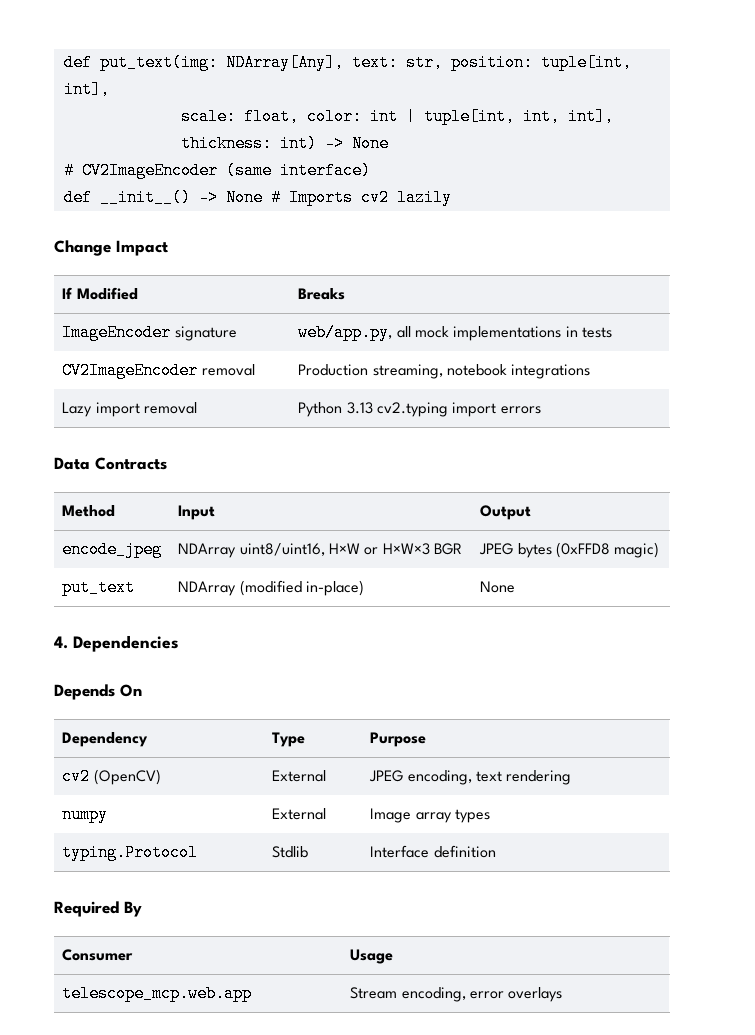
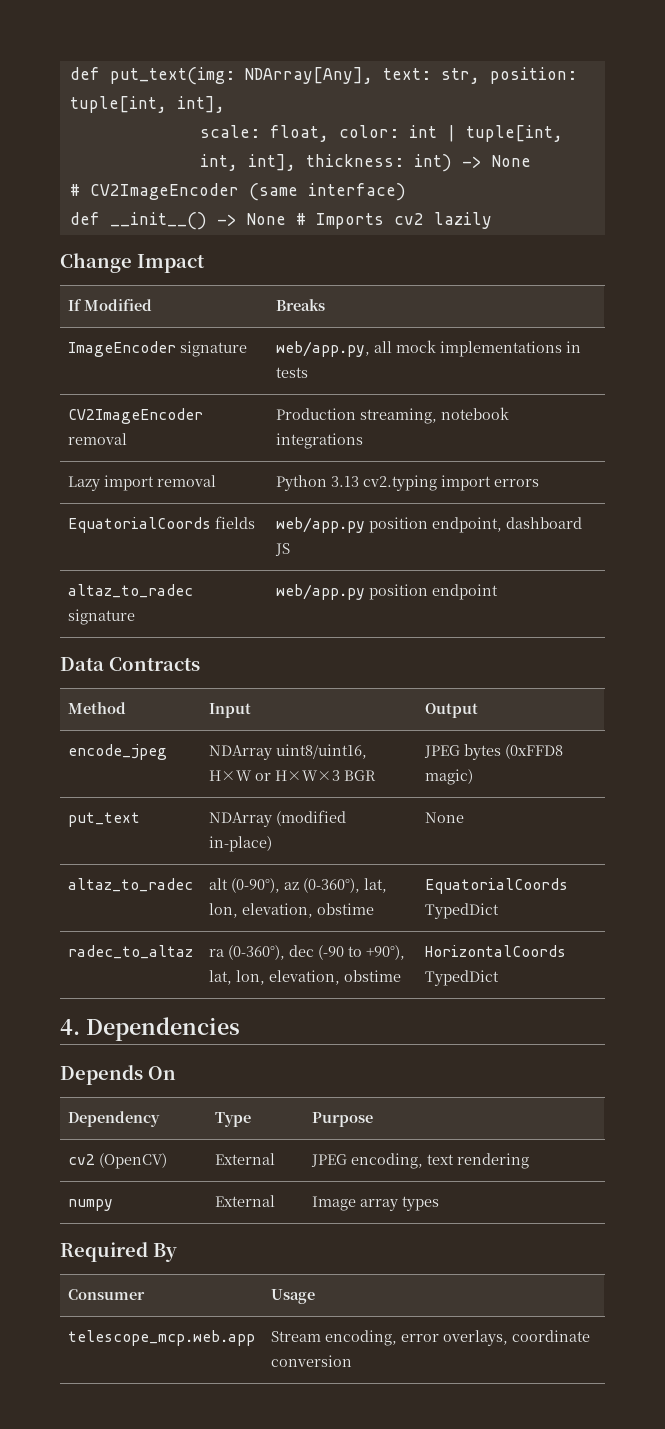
(541, 410) none -> [67,516,255,533] [275,517,582,533] [274,543,290,556] [67,584,193,598] [67,609,135,625] [275,584,498,600] // EquatorialCoords fields | web/app.py position endpoint, dashboard JS // altaz_to_radec signature | web/app.py position endpoint
(516, 587) none -> [67,878,193,892] [208,878,387,893] [208,903,374,918] [424,878,568,894] [424,903,499,919] [67,945,193,959] [208,945,405,960] [208,970,401,985] [424,945,566,957] [424,970,499,986] // altaz_to_radec | alt (0-90°), az (0-360°), lat, lon, elevation, obstime | EquatorialCoords TypedDict // radec_to_altaz | ra (0-360°), dec (-90 to +90°), lat, lon, elevation, obstime | HorizontalCoords TypedDict
[62,844,199,861] [272,846,309,858] [370,845,496,858] // typing.Protocol | Stdlib | Interface definition -> (439, 1203) none
[508,987,563,1002] overlays -> [442,1330,590,1346] [270,1355,352,1367] overlays, coordinate conversion

